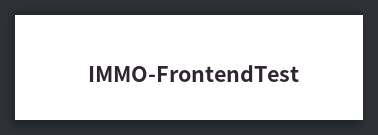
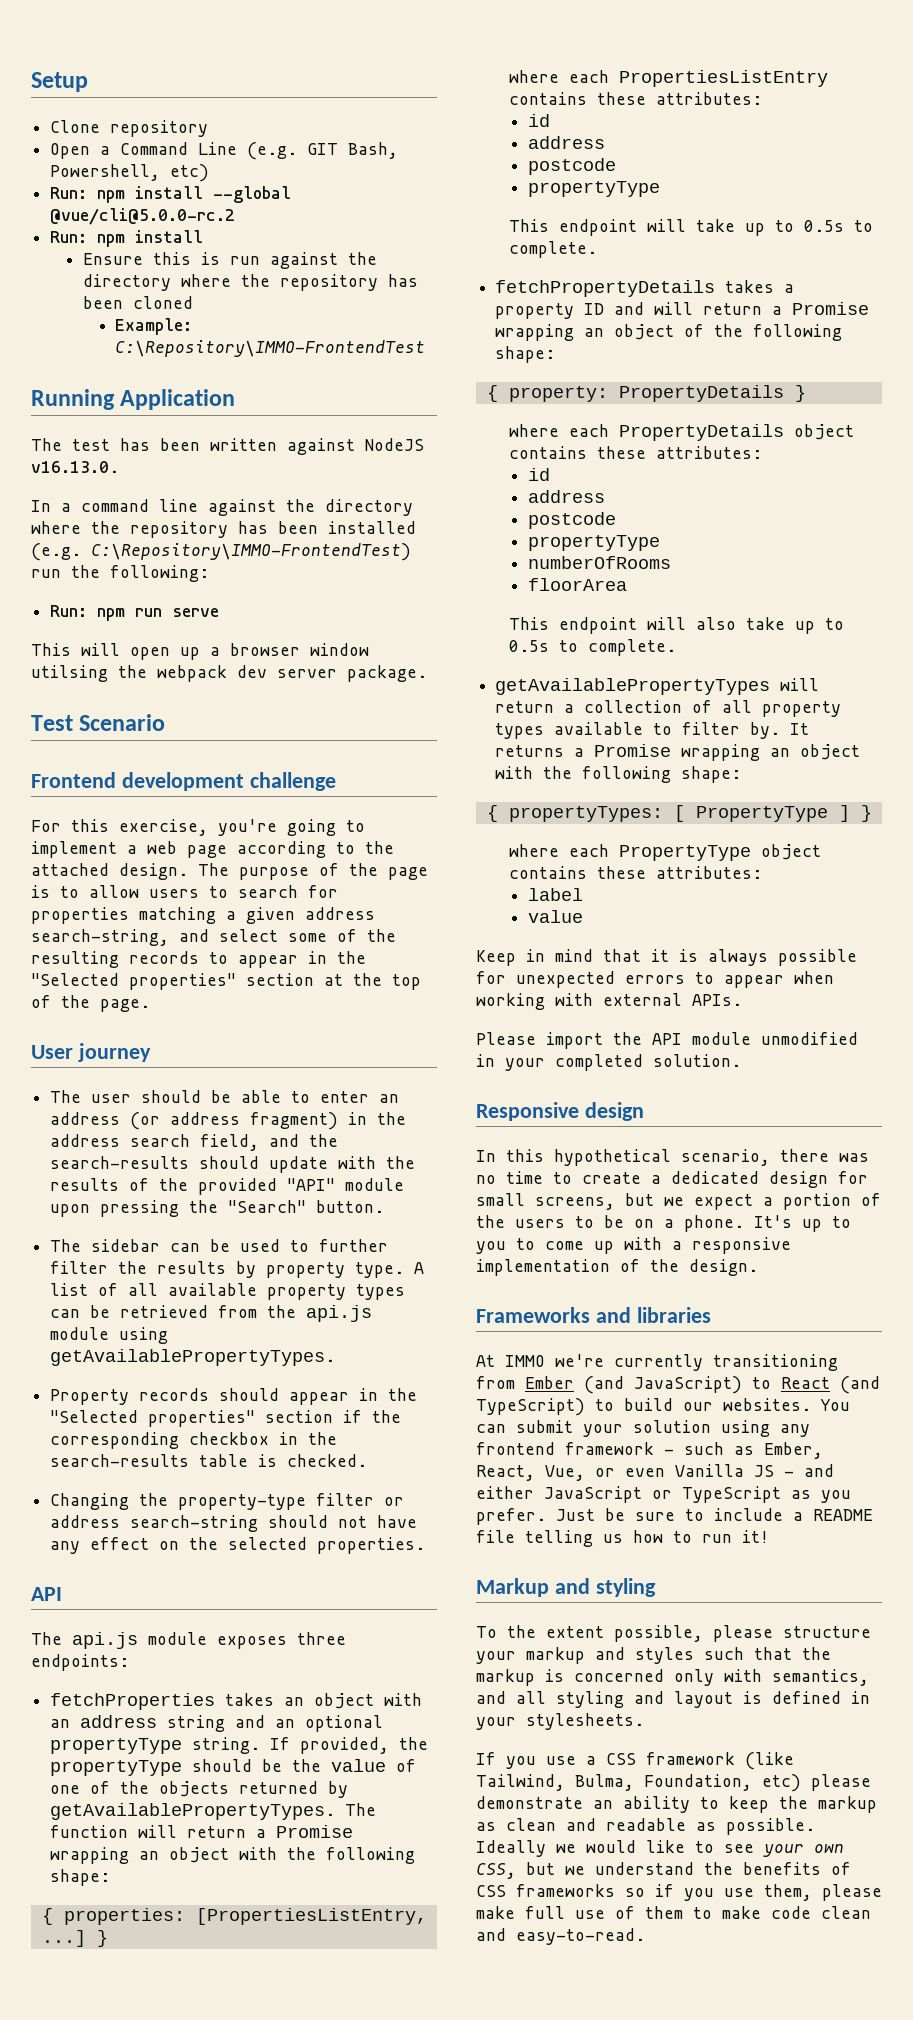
[88,65,299,82] IMMO-FrontendTest -> [31,72,88,92] [50,120,209,137] [50,142,399,160] [50,164,210,182] [50,186,292,203] [50,208,236,225] [50,230,204,247] [82,252,377,269] [82,274,418,291] [82,296,193,309] [115,318,193,335] [115,340,426,357] [31,389,236,410] [31,438,424,455] [31,461,119,473] [31,499,413,516] [31,521,416,538] [31,543,411,561] [31,565,209,582] [50,605,220,621] [31,643,369,660] [31,665,427,682] [31,714,166,731] [31,772,336,791] [31,819,365,836] [31,841,394,858] [31,863,428,880] [31,885,338,898] [31,907,375,924] [31,929,396,946] [31,951,366,968] [31,973,421,990] [31,995,150,1012] [31,1043,151,1062] [50,1090,400,1103] [50,1112,407,1130] [50,1134,339,1151] [50,1156,416,1173] [50,1178,405,1195] [50,1200,385,1217] [50,1239,389,1252] [50,1261,425,1278] [50,1283,406,1300] [50,1305,373,1322] [50,1327,169,1344] [50,1349,336,1366] [50,1388,418,1405] [50,1410,402,1427] [50,1432,338,1449] [50,1454,368,1467] [50,1493,405,1510] [50,1515,418,1532] [50,1537,426,1554] [31,1587,62,1601] [31,1632,346,1649] [31,1654,129,1671] [50,1693,423,1710] [50,1715,384,1732] [50,1737,429,1754] [50,1759,417,1776] [50,1781,349,1798] [50,1803,377,1820] [50,1825,354,1838] [50,1847,416,1864] [50,1869,111,1886] [41,1908,427,1925] [41,1930,108,1947] [508,70,828,87] [508,92,762,105] [527,114,550,127] [527,136,605,149] [527,158,616,175] [527,181,660,197] [508,219,873,236] [508,241,597,258] [495,280,795,297] [495,302,870,319] [495,324,843,341] [495,346,556,363] [486,385,806,402] [508,424,854,441] [508,446,762,459] [527,468,550,481] [527,490,605,503] [527,512,616,529] [527,535,660,551] [527,556,671,569] [527,578,627,591] [508,617,844,634] [508,639,676,656] [495,678,820,695] [495,700,842,717] [495,722,810,739] [495,744,861,761] [495,766,742,783] [486,805,872,822] [508,844,821,861] [508,866,762,879] [527,888,583,901] [527,910,583,923] [476,949,857,966] [476,971,834,988] [476,993,742,1010] [476,1032,858,1049] [476,1054,741,1071] [476,1102,644,1121] [476,1149,869,1166] [476,1171,868,1188] [476,1193,881,1210] [476,1215,851,1232] [476,1237,791,1254] [476,1259,758,1276] [476,1307,711,1323] [476,1354,838,1371] [476,1376,880,1394] [476,1398,850,1416] [476,1420,810,1437] [476,1442,823,1459] [476,1464,834,1481] [476,1486,851,1503] [476,1508,873,1525] [476,1530,769,1547] [476,1578,656,1597] [476,1625,871,1642] [476,1647,831,1664] [476,1669,869,1686] [476,1691,870,1708] [476,1713,644,1730] [476,1752,794,1770] [476,1774,871,1792] [476,1796,877,1813] [476,1818,815,1835] [476,1840,844,1857] [476,1862,851,1879] [476,1884,882,1901] [476,1906,871,1919] [476,1928,645,1945] Setup // Clone repository // Open a Command Line (e.g. GIT Bash, Powershell, etc) // Run: npm install --global @vue/cli@5.0.0-rc.2 // Run: npm install // Ensure this is run against the directory where the repository has been cloned // Example: C:\Repository\IMMO-FrontendTest // Running Application // The test has been written against NodeJS v16.13.0. // In a command line against the directory where the repository has been installed (e.g. C:\Repository\IMMO-FrontendTest) run the following: // Run: npm run serve // This will open up a browser window utilsing the webpack dev server package. // Test Scenario // Frontend development challenge // For this exercise, you're going to implement a web page according to the attached design. The purpose of the page is to allow users to search for properties matching a given address search-string, and select some of the resulting records to appear in the "Selected properties" section at the top of the page. // User journey // The user should be able to enter an address (or address fragment) in the address search field, and the search-results should update with the results of the provided "API" module upon pressing the "Search" button. // The sidebar can be used to further filter the results by property type. A list of all available property types can be retrieved from the api.js module using getAvailablePropertyTypes. // Property records should appear in the "Selected properties" section if the corresponding checkbox in the search-results table is checked. // Changing the property-type filter or address search-string should not have any effect on the selected properties. // API // The api.js module exposes three endpoints: // fetchProperties takes an object with an address string and an optional propertyType string. If provided, the propertyType should be the value of one of the objects returned by getAvailablePropertyTypes. The function will return a Promise wrapping an object with the following shape: // { properties: [PropertiesListEntry, ...] } // where each PropertiesListEntry contains these attributes: // id // address // postcode // propertyType // This endpoint will take up to 0.5s to complete. // fetchPropertyDetails takes a property ID and will return a Promise wrapping an object of the following shape: // { property: PropertyDetails } // where each PropertyDetails object contains these attributes: // id // address // postcode // propertyType // numberOfRooms // floorArea // This endpoint will also take up to 0.5s to complete. // getAvailablePropertyTypes will return a collection of all property types available to filter by. It returns a Promise wrapping an object with the following shape: // { propertyTypes: [ PropertyType ] } // where each PropertyType object contains these attributes: // label // value // Keep in mind that it is always possible for unexpected errors to appear when working with external APIs. // Please import the API module unmodified in your completed solution. // Responsive design // In this hypothetical scenario, there was no time to create a dedicated design for small screens, but we expect a portion of the users to be on a phone. It's up to you to come up with a responsive implementation of the design. // Frameworks and libraries // At IMMO we're currently transitioning from Ember (and JavaScript) to React (and TypeScript) to build our websites. You can submit your solution using any frontend framework - such as Ember, React, Vue, or even Vanilla JS - and either JavaScript or TypeScript as you prefer. Just be sure to include a README file telling us how to run it! // Markup and styling // To the extent possible, please structure your markup and styles such that the markup is concerned only with semantics, and all styling and layout is defined in your stylesheets. // If you use a CSS framework (like Tailwind, Bulma, Foundation, etc) please demonstrate an ability to keep the markup as clean and readable as possible. Ideally we would like to see your own CSS, but we understand the benefits of CSS frameworks so if you use them, please make full use of them to make code clean and easy-to-read.

